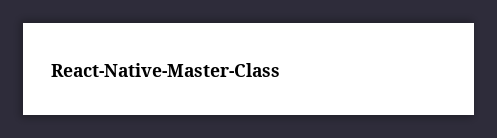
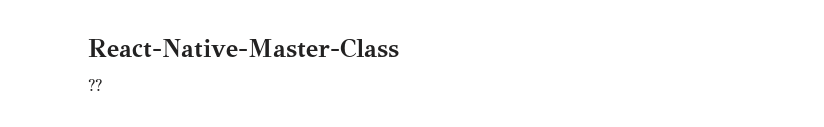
(280, 70) none -> [88,79,102,91] // ??

